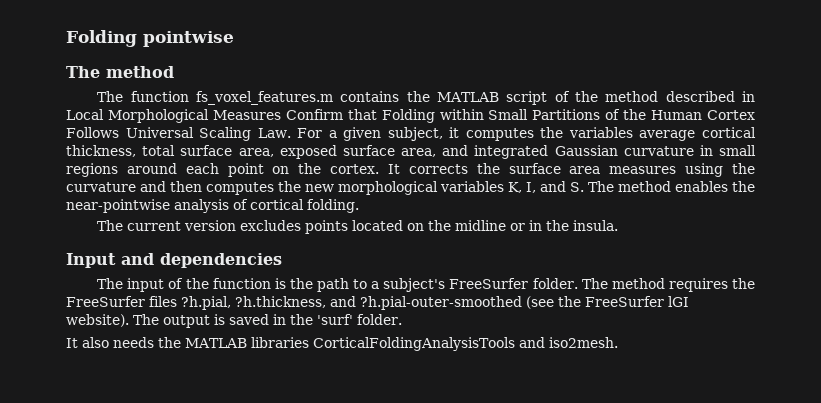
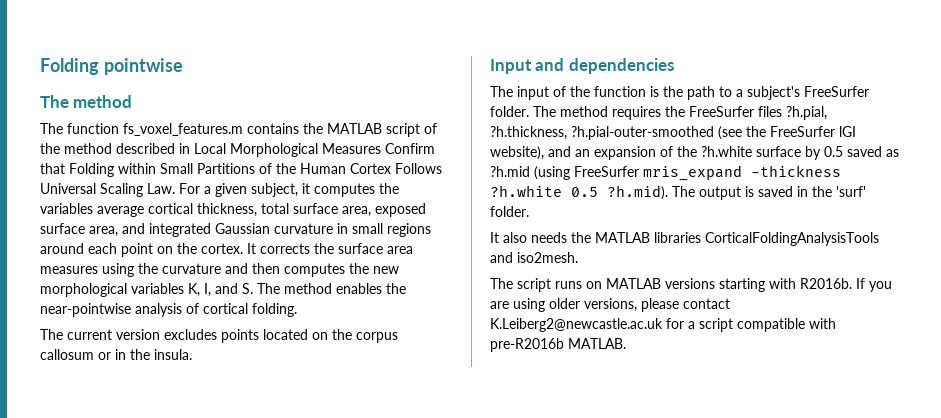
[455,220,507,231] midline -> [356,332,398,343] [40,349,94,360] corpus callosum
[330,296,356,307] and -> (567, 133) none
[66,314,129,327] website). -> [490,146,899,160] [490,165,841,181] [490,185,668,200] website), and an expansion of the ?h.white surface by 0.5 saved as ?h.mid (using FreeSurfer mris_expand -thickness ?h.white 0.5 ?h.mid).
(618, 342) none -> [490,278,892,292] [490,298,730,312] [490,318,836,332] [490,338,626,352] // The script runs on MATLAB versions starting with R2016b. If you are using older versions, please contact K.Leiberg2@newcastle.ac.uk for a script compatible with pre-R2016b MATLAB.

